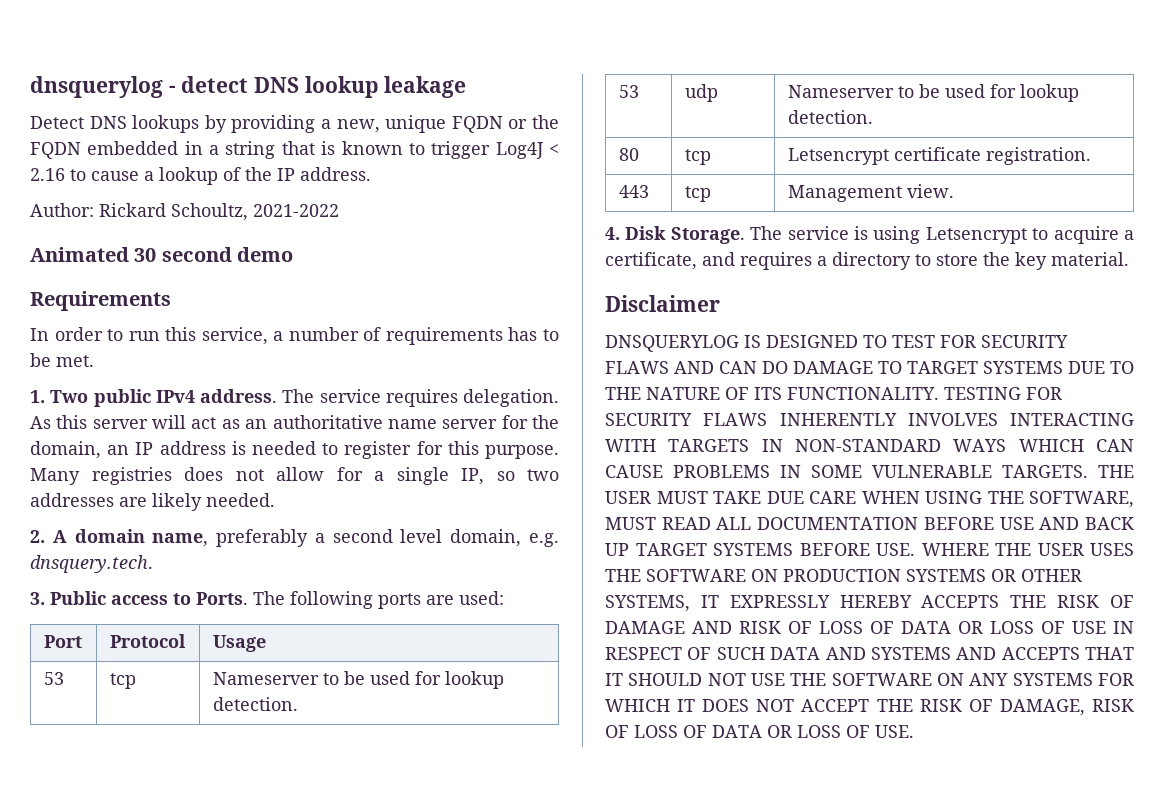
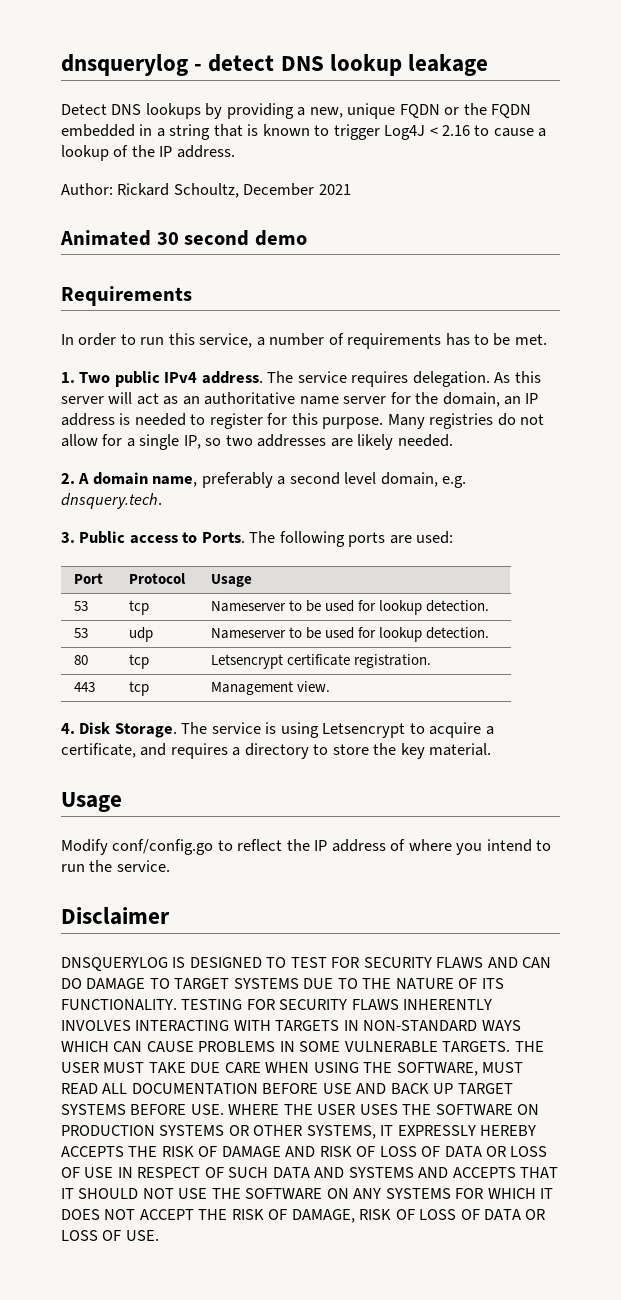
[253,204,339,217] 2021-2022 -> [243,183,351,196] December 2021
[184,467,223,481] does -> [497,413,516,426] do
(1129, 259) none -> [61,792,122,812] [61,839,552,855] [61,860,170,872] // Usage // Modify conf/config.go to reflect the IP address of where you intend to run the service.

